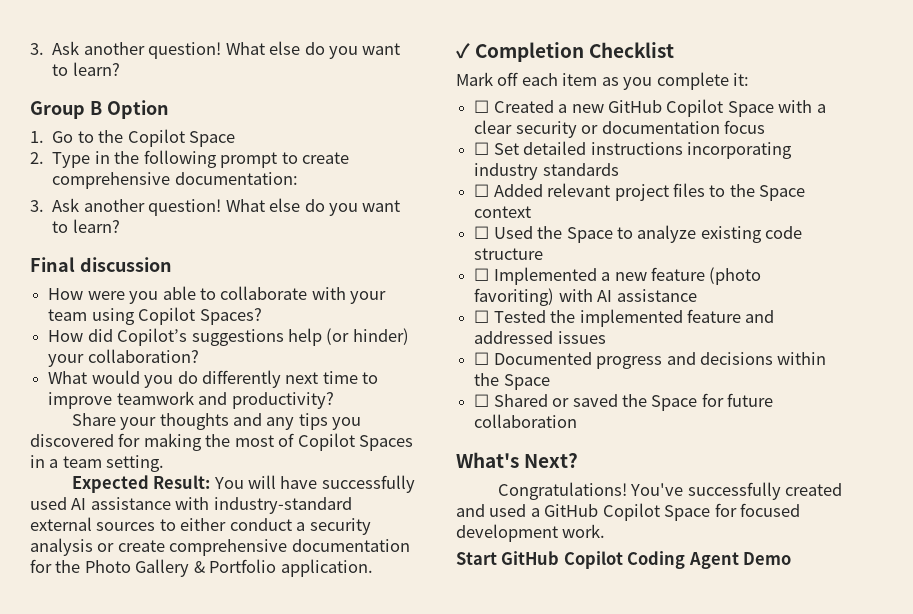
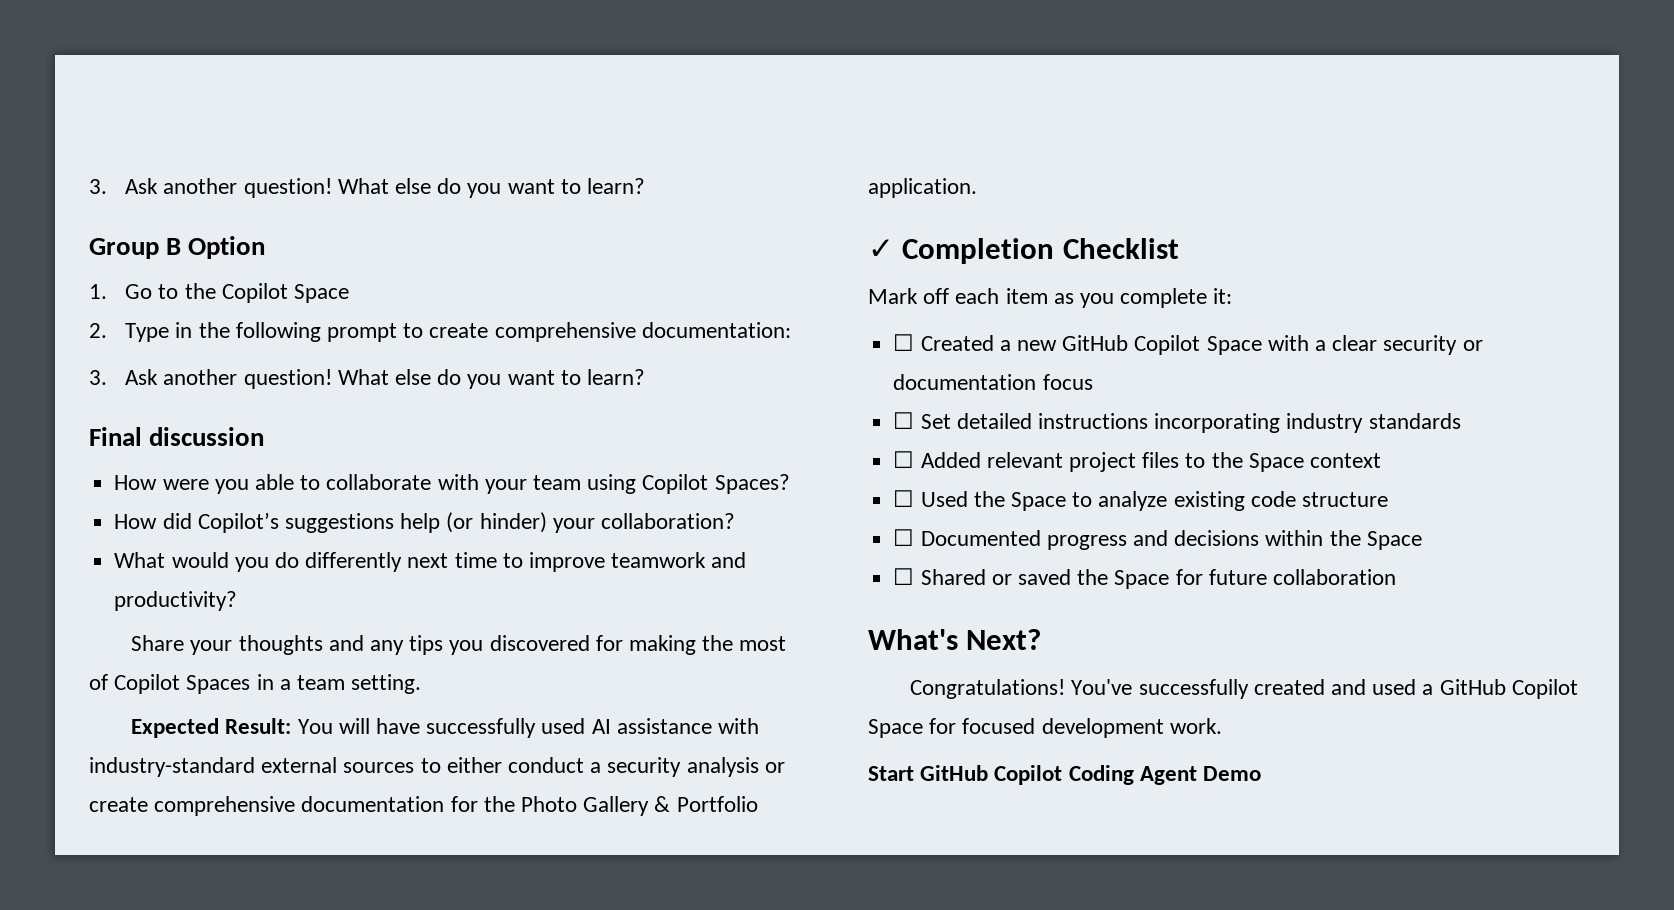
[474,267,762,285] [474,288,697,306] [474,309,775,327] [474,331,606,344] // ☐ Implemented a new feature (photo favoriting) with AI assistance // ☐ Tested the implemented feature and addressed issues -> (1388, 499) none

